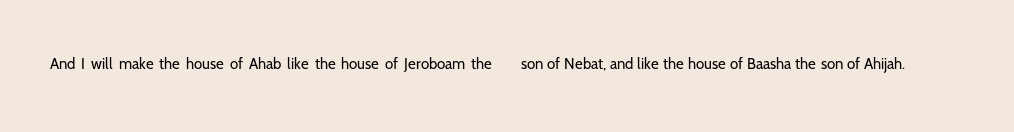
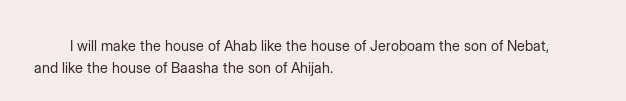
[50,57,75,69] And -> (70, 45) none

